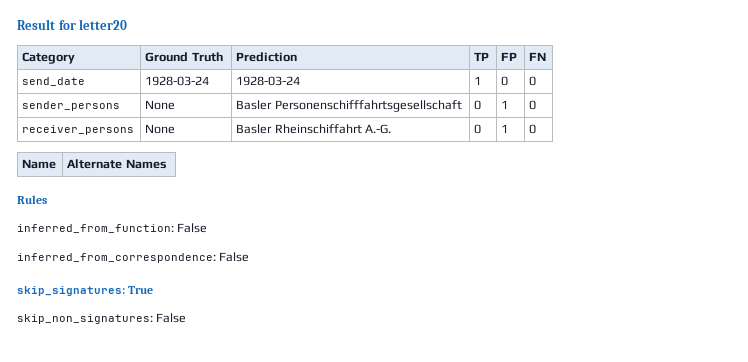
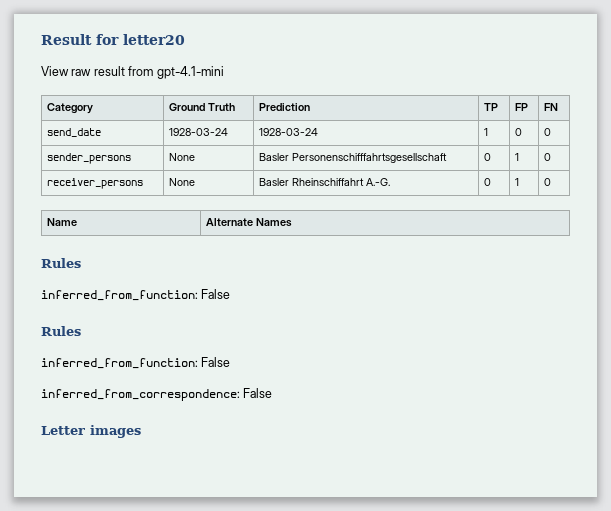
(128, 24) none -> [41,66,224,79] // View raw result from gpt-4.1-mini
(208, 228) none -> [41,326,81,336] [41,357,231,369] // Rules // inferred_from_function: False
[17,286,154,296] [17,313,187,324] skip_signatures: True // skip_non_signatures: False -> [41,425,141,438] Letter images

